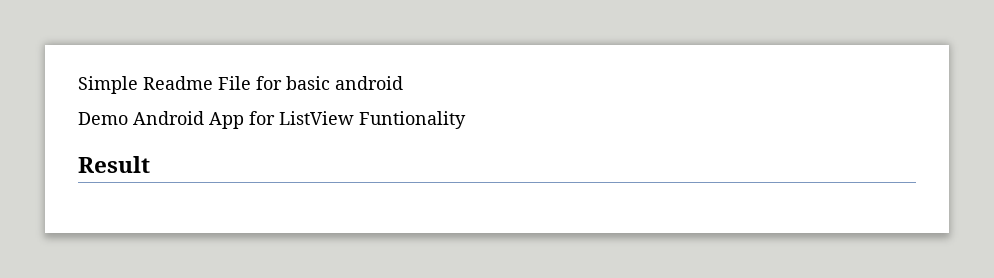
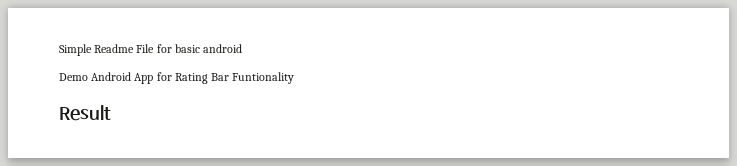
[279,111,354,125] ListView -> [174,73,230,84] Rating Bar

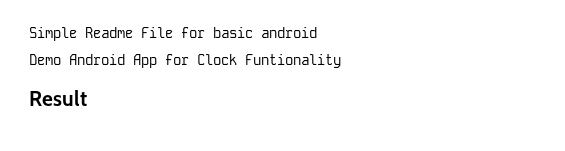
[174,73,230,84] Rating Bar -> [197,54,237,65] Clock

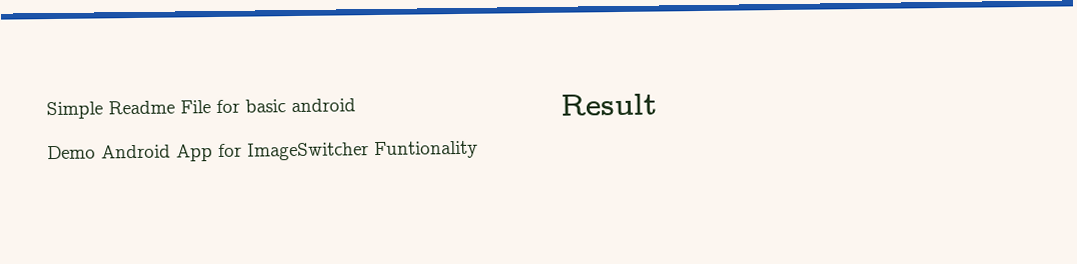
[197,54,237,65] Clock -> [247,142,369,161] ImageSwitcher

